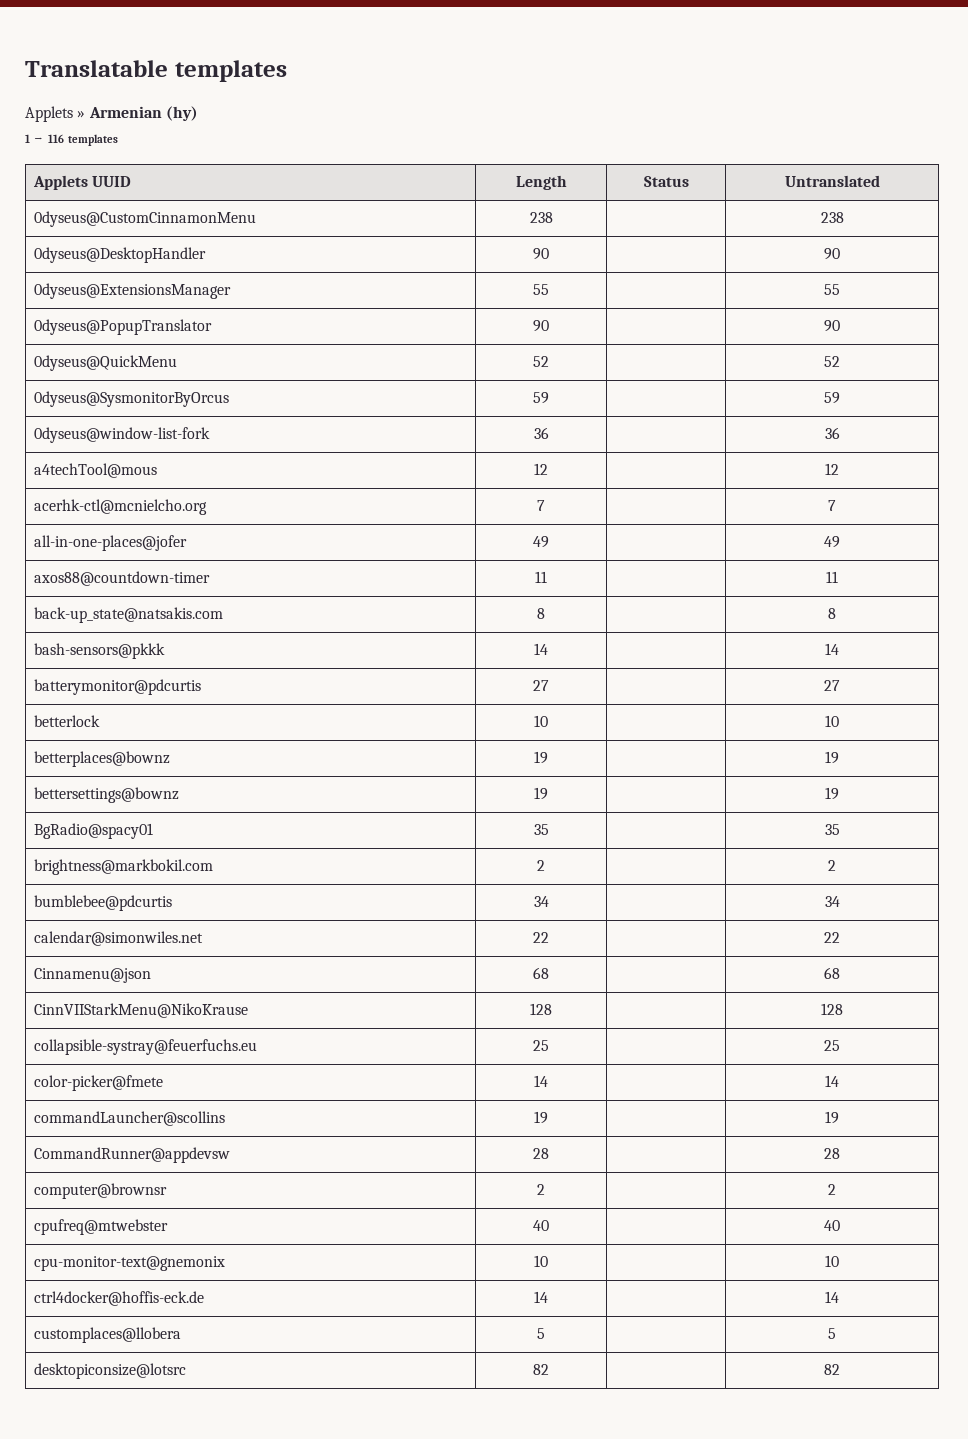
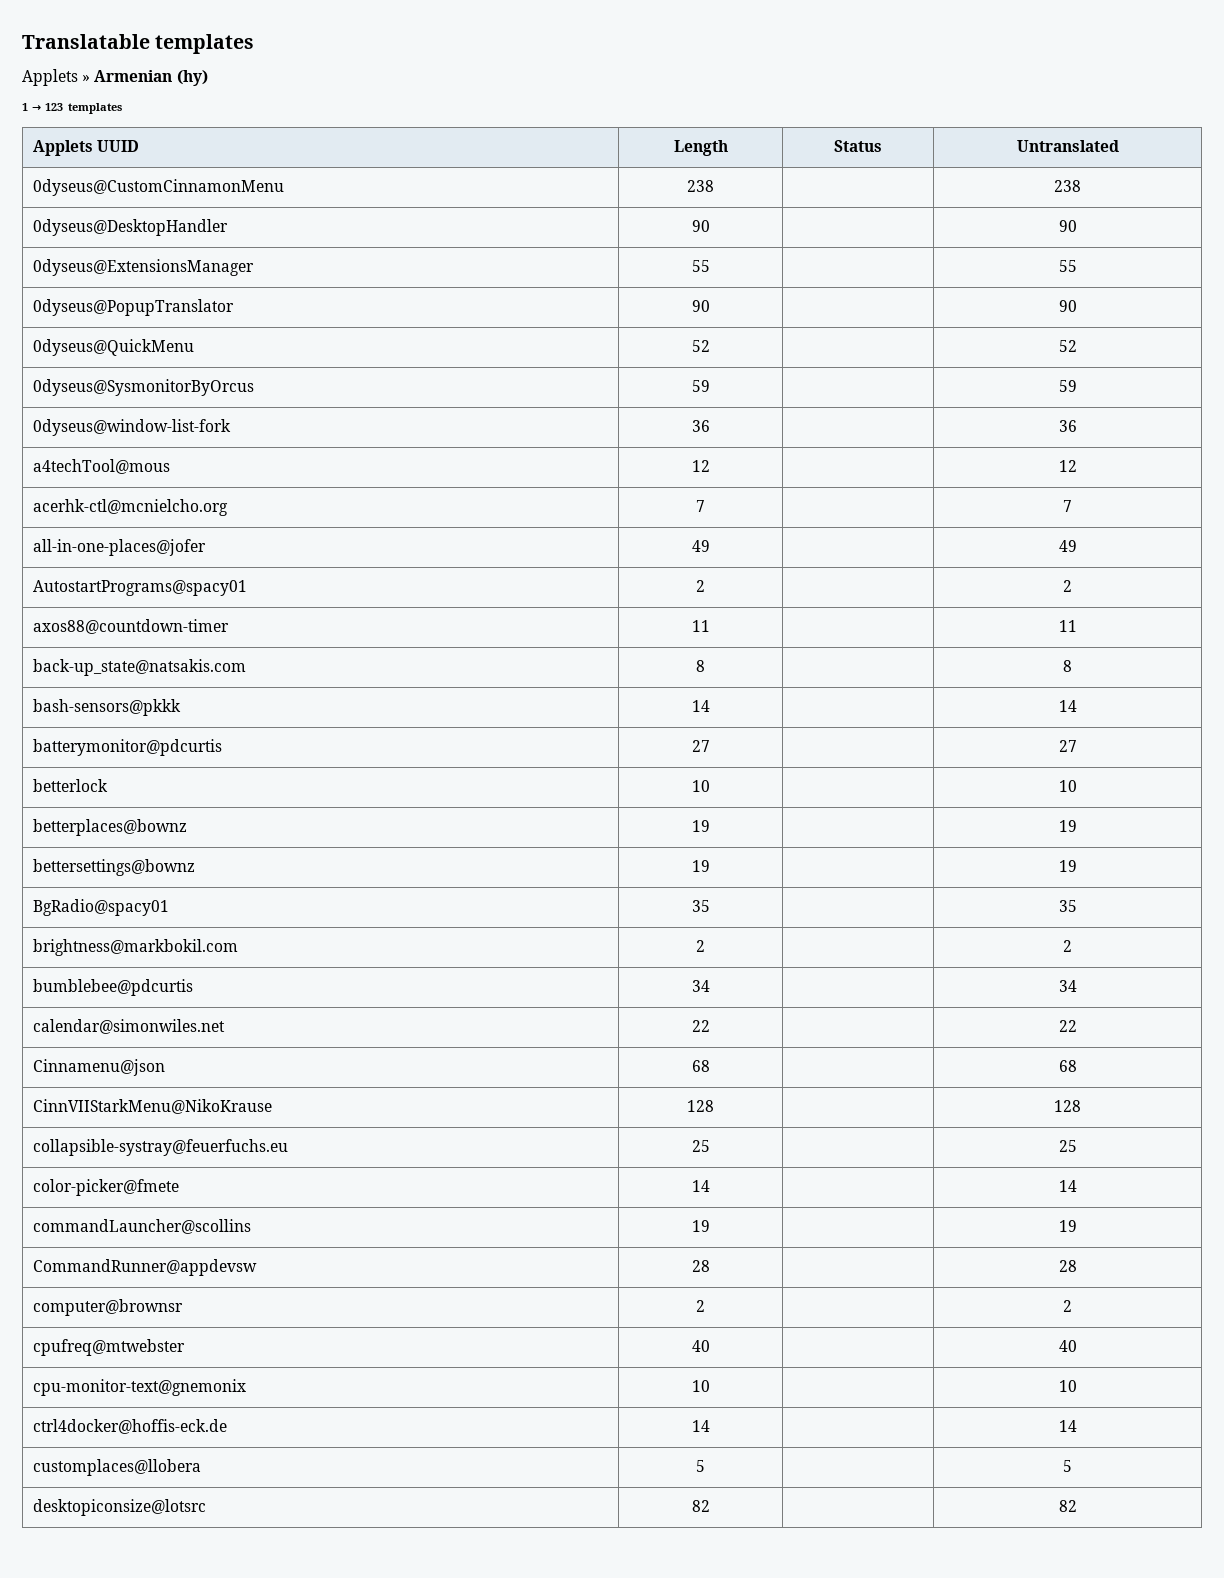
[47,134,64,143] 116 -> [45,103,64,111] 123
(840, 542) none -> [32,580,247,596] [696,580,705,592] [1062,580,1072,592] // AutostartPrograms@spacy01 | 2 | | 2

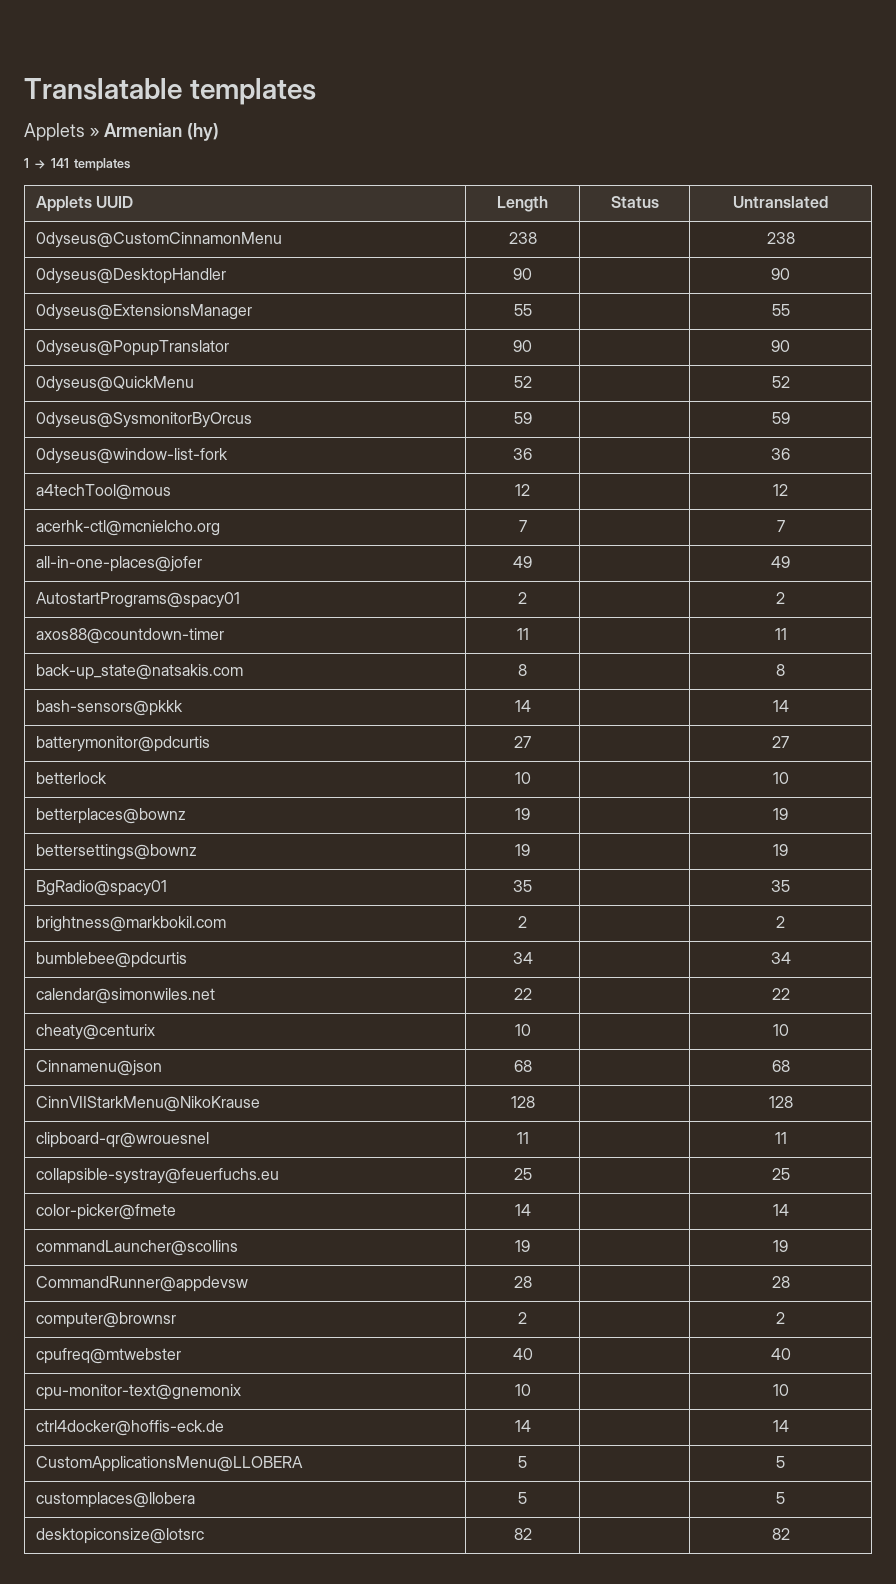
[45,103,64,111] 123 -> [51,158,69,168] 141
(1077, 1026) none -> [35,1024,155,1040] [514,1024,531,1036] [772,1024,789,1036] // cheaty@centurix | 10 | | 10
(1081, 1106) none -> [35,1132,209,1148] [516,1132,529,1144] [774,1132,787,1144] // clipboard-qr@wrouesnel | 11 | | 11
(1077, 1426) none -> [35,1456,303,1472] [518,1456,527,1468] [776,1456,785,1468] // CustomApplicationsMenu@LLOBERA | 5 | | 5

